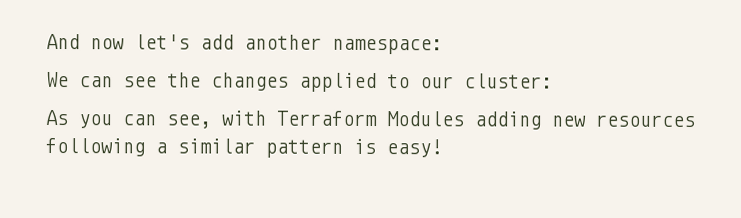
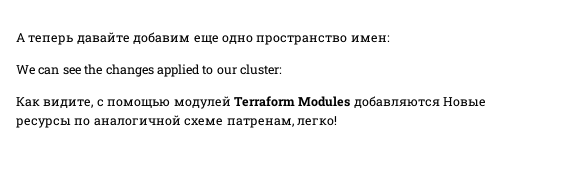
[46,33,443,55] And now let's add another namespace: -> [16,32,390,45] А теперь давайте добавим еще одно пространство имен:
[45,109,695,130] [45,137,442,158] As you can see, with Terraform Modules adding new resources following a similar pattern is easy! -> [16,96,486,109] [16,115,337,128] Как видите, с помощью модулей Terraform Modules добавляются Новые ресурсы по аналогичной схеме патренам, легко!

